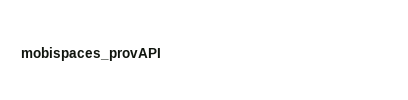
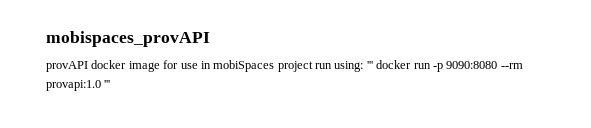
(161, 54) none -> [46,60,523,72] [46,80,111,91] // provAPI docker image for use in mobiSpaces project run using: ''' docker run -p 9090:8080 --rm provapi:1.0 '''

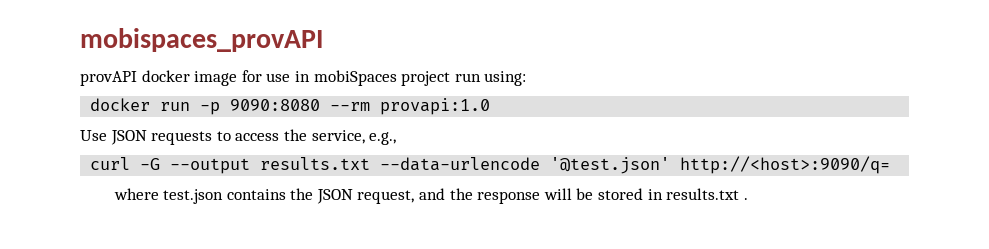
[366,61,373,69] ''' -> (527, 78) //
[104,80,111,88] ''' -> [80,129,397,145] [90,156,891,174] [113,188,748,204] // Use JSON requests to access the service, e.g., // curl -G --output results.txt --data-urlencode '@test.json' http://<host>:9090/q= // where test.json contains the JSON request, and the response will be stored in results.txt .

